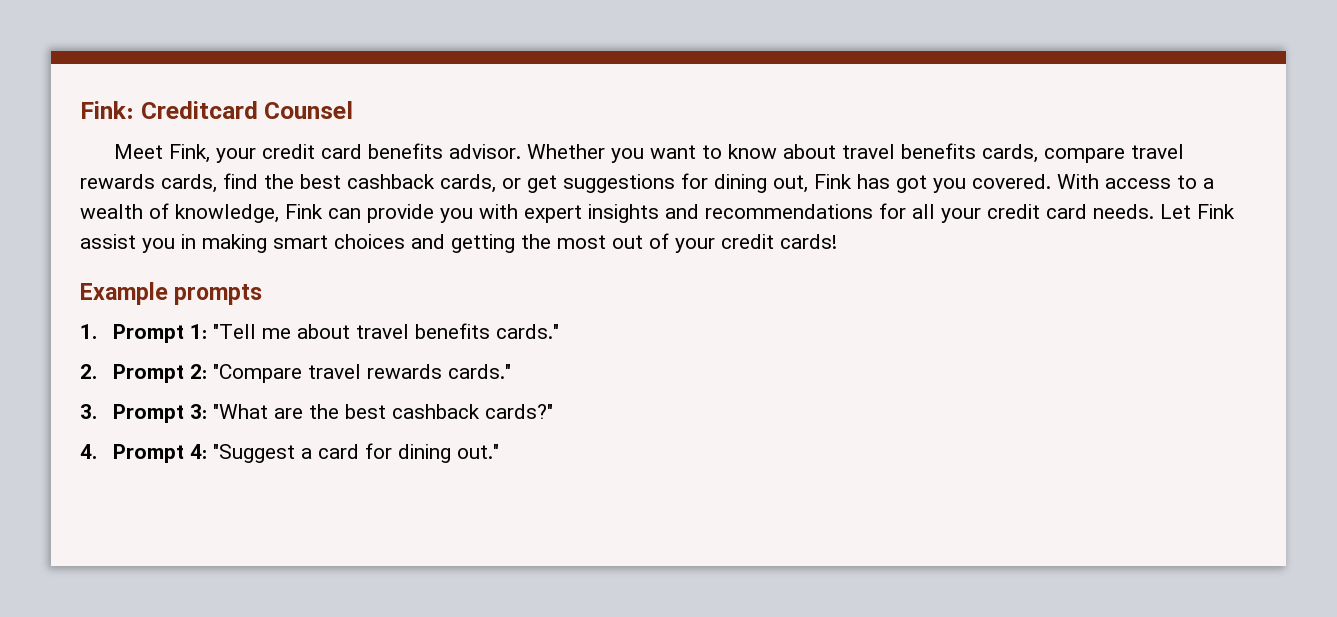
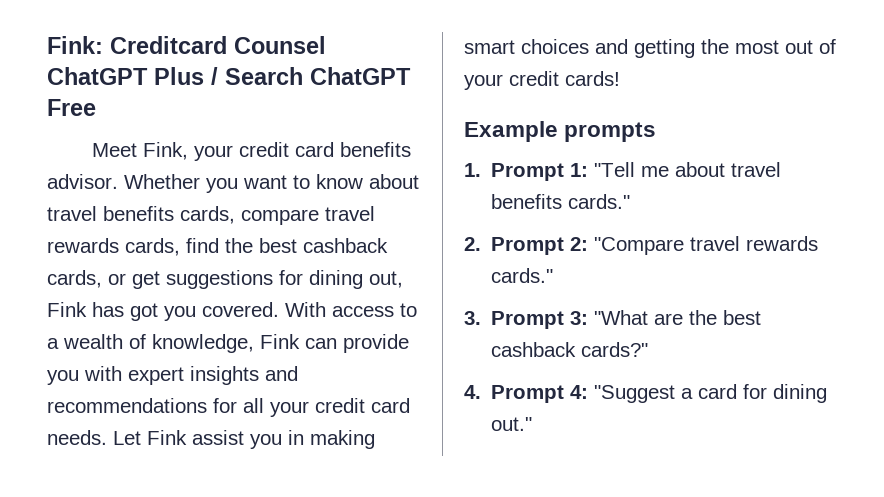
(354, 110) none -> [47,67,411,85] [47,99,96,116] ChatGPT Plus / Search ChatGPT Free

